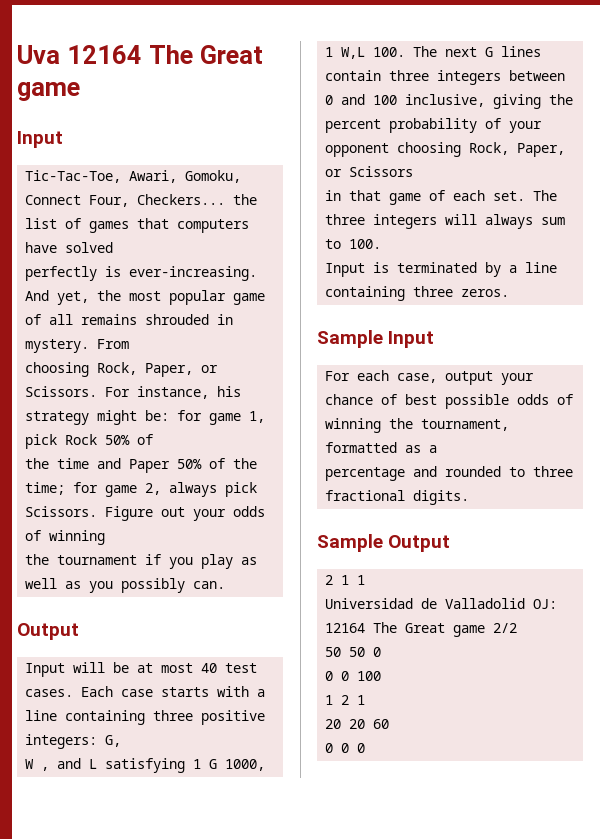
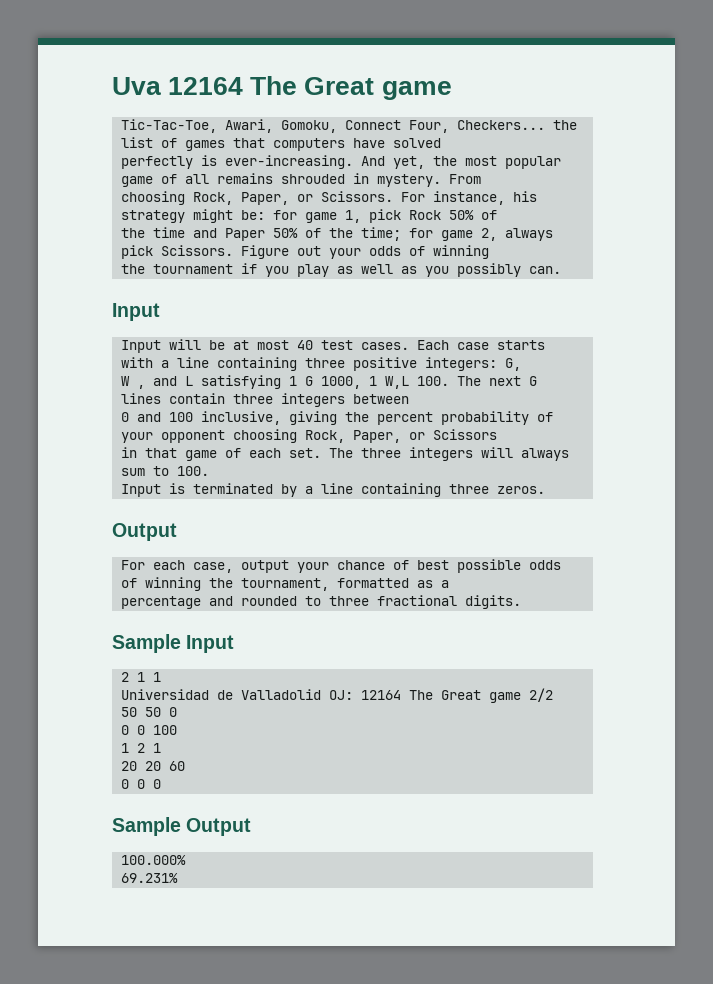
[17,131,63,148] // Input -> (452, 90) none
[17,623,79,640] Output -> [112,303,160,321] Input
[317,330,435,348] Sample Input -> [112,523,177,541] Output
[388,535,451,552] Output -> [186,635,235,653] Input
(366, 748) none -> [112,817,252,836] [121,855,187,865] [121,873,179,883] // Sample Output // 100.000% // 69.231%

